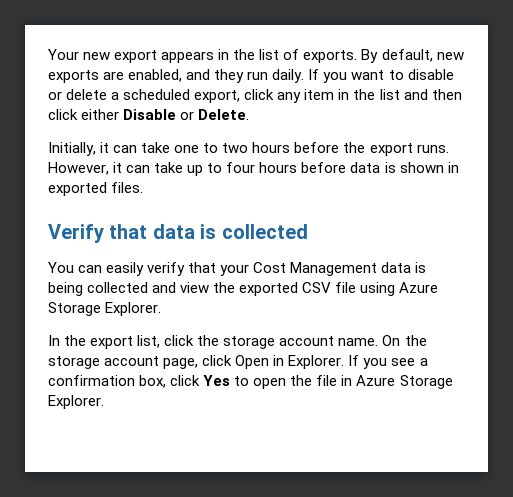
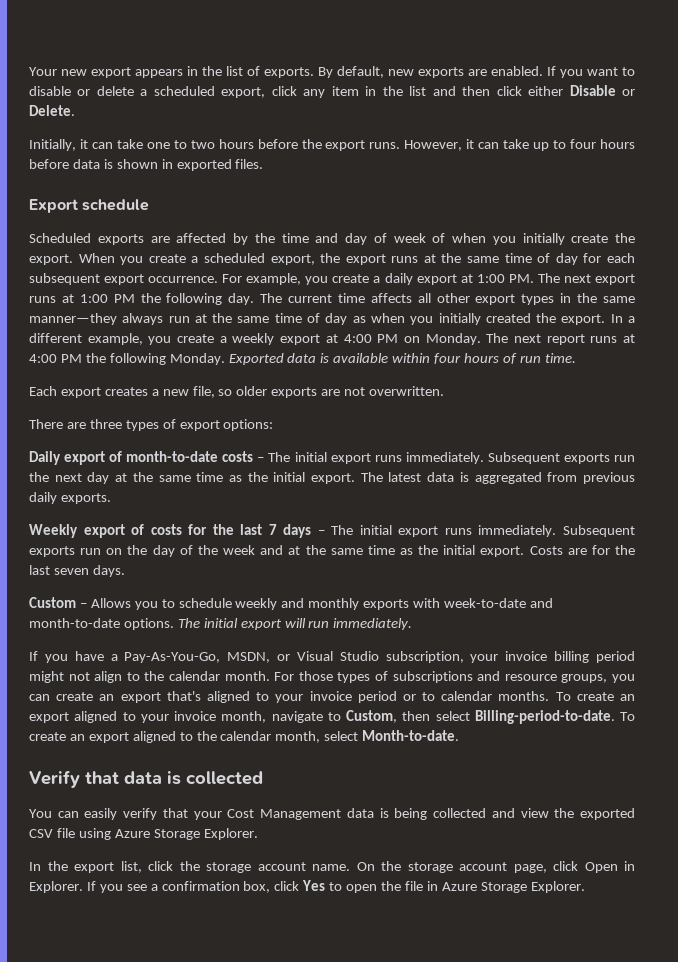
[128,69,305,83] enabled, and they run daily. -> [491,66,543,76] enabled.
(144, 187) none -> [29,199,150,213] [29,233,635,245] [29,253,635,265] [29,273,635,285] [29,293,635,305] [29,313,636,325] [29,333,635,345] [29,353,576,365] [29,386,445,398] [29,419,274,431] [29,451,636,465] [29,472,635,484] [29,492,111,504] [29,524,635,538] [29,545,635,557] [29,565,125,577] [29,597,553,610] [29,618,413,630] [29,651,635,663] [29,671,636,683] [29,691,635,703] [29,710,635,724] [29,730,460,743] // Export schedule // Scheduled exports are affected by the time and day of week of when you initially create the export. When you create a scheduled export, the export runs at the same time of day for each subsequent export occurrence. For example, you create a daily export at 1:00 PM. The next export runs at 1:00 PM the following day. The current time affects all other export types in the same manner—they always run at the same time of day as when you initially created the export. In a different example, you create a weekly export at 4:00 PM on Monday. The next report runs at 4:00 PM the following Monday. Exported data is available within four hours of run time. // Each export creates a new file, so older exports are not overwritten. // There are three types of export options: // Daily export of month-to-date costs – The initial export runs immediately. Subsequent exports run the next day at the same time as the initial export. The latest data is aggregated from previous daily exports. // Weekly export of costs for the last 7 days – The initial export runs immediately. Subsequent exports run on the day of the week and at the same time as the initial export. Costs are for the last seven days. // Custom – Allows you to schedule weekly and monthly exports with week-to-date and month-to-date options. The initial export will run immediately. // If you have a Pay-As-You-Go, MSDN, or Visual Studio subscription, your invoice billing period might not align to the calendar month. For those types of subscriptions and resource groups, you can create an export that's aligned to your invoice period or to calendar months. To create an export aligned to your invoice month, navigate to Custom, then select Billing-period-to-date. To create an export aligned to the calendar month, select Month-to-date.

